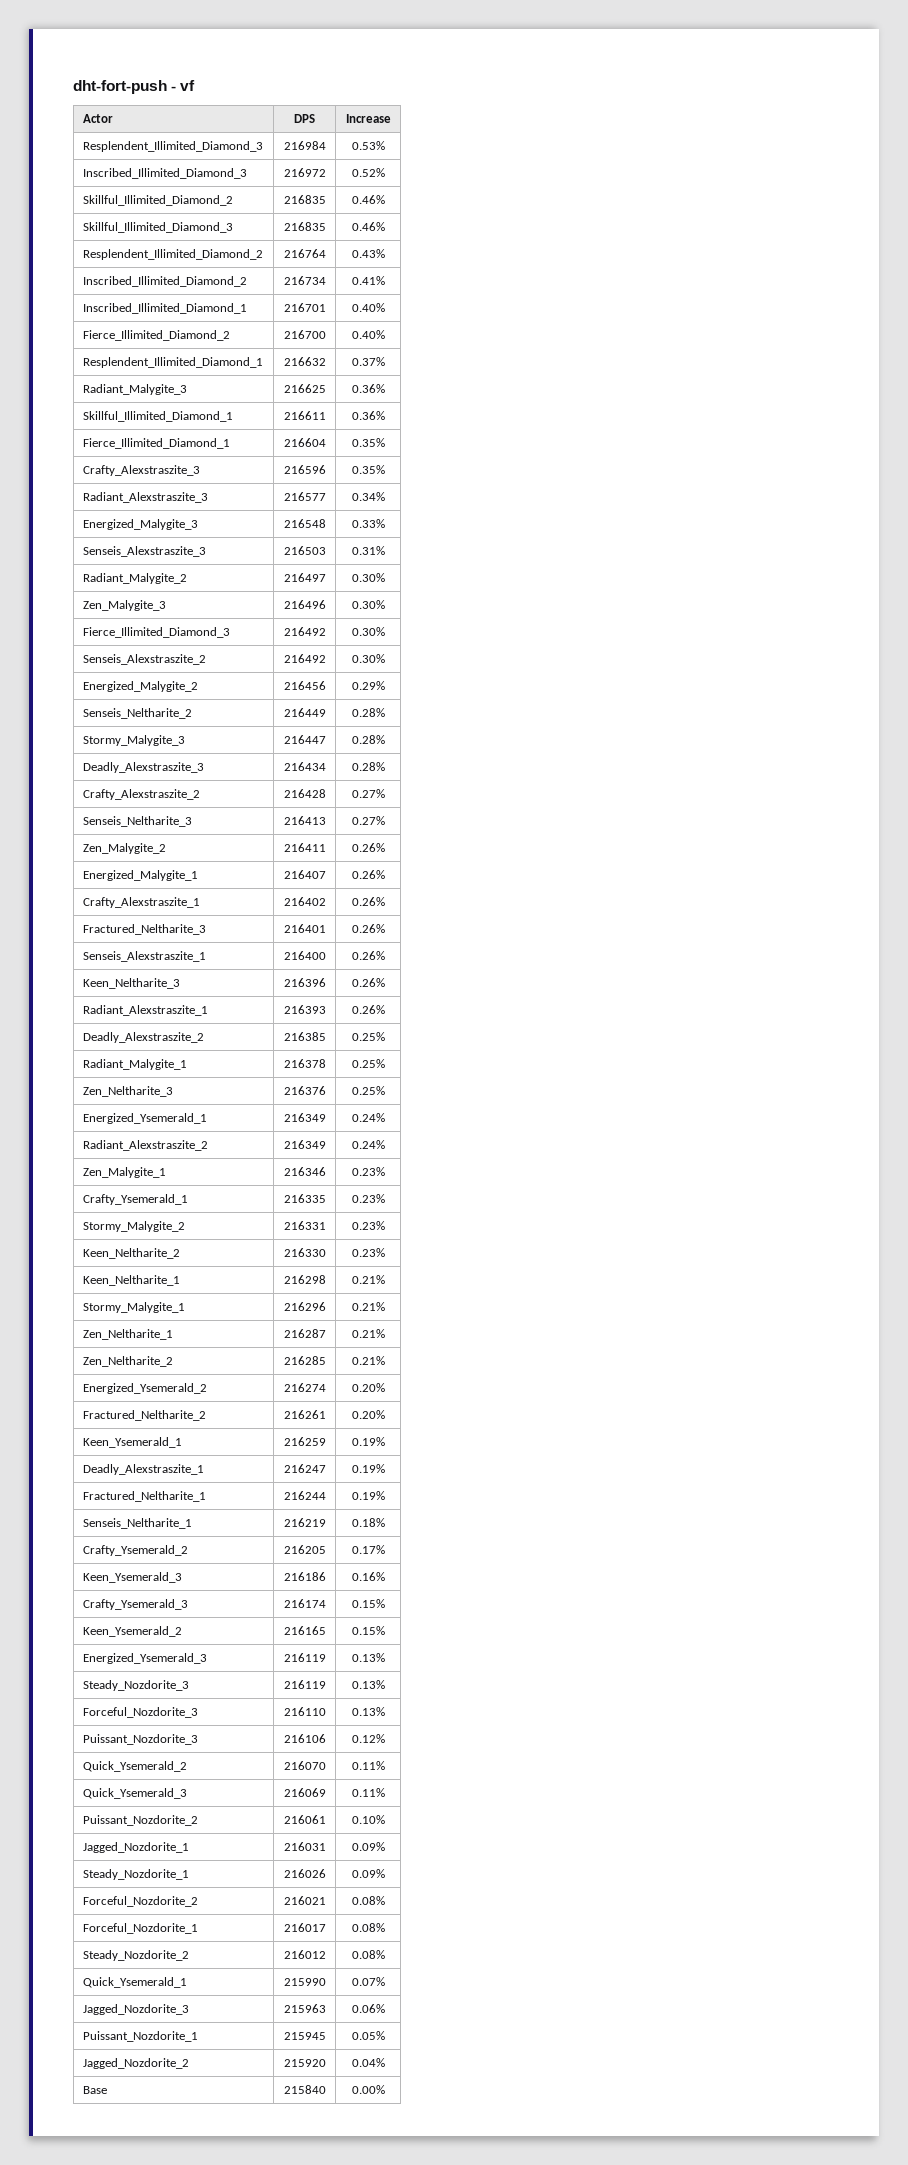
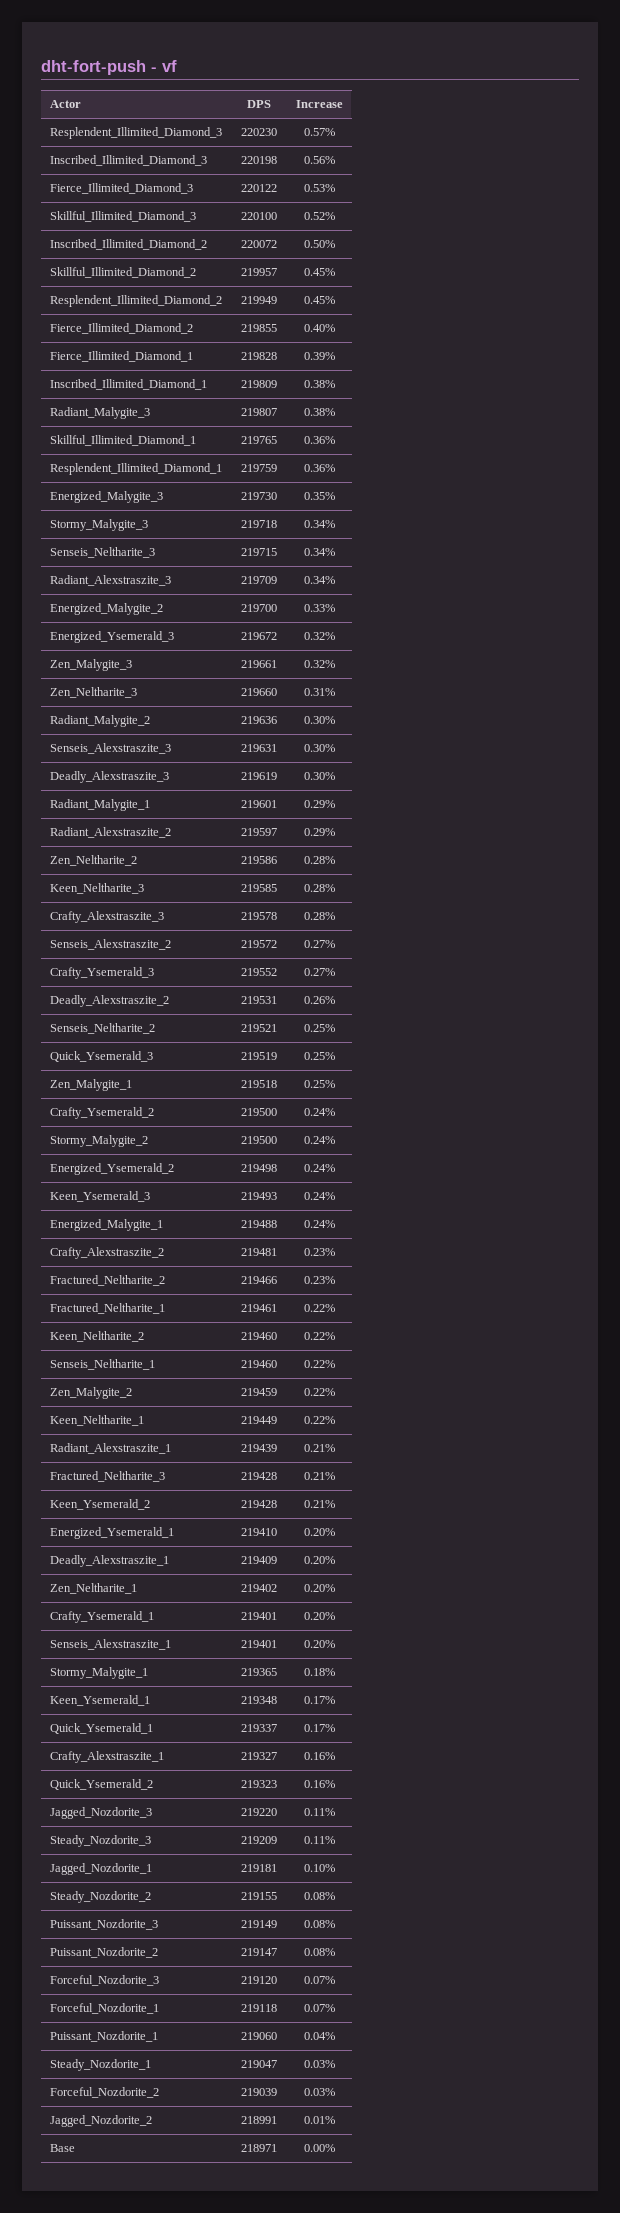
[283,141,326,150] 216984 -> [241,128,277,136] [303,128,335,136] [49,155,207,166] [241,156,277,164] [303,156,335,164] [49,183,193,194] [241,184,277,192] 220230 | 0.57% // Inscribed_Illimited_Diamond_3 | 220198 | 0.56% // Fierce_Illimited_Diamond_3 | 220122
[82,168,247,179] [283,168,326,177] Inscribed_Illimited_Diamond_3 | 216972 -> [49,211,196,222] [241,212,277,220] Skillful_Illimited_Diamond_3 | 220100
[82,195,233,206] [283,195,326,204] [351,195,385,204] [82,222,233,233] [283,222,326,231] [351,222,385,231] [82,249,263,260] [283,249,326,258] [351,249,385,258] [82,276,247,287] [283,276,326,285] [351,276,385,285] [82,303,247,314] [283,303,326,312] [351,303,385,312] [82,330,230,341] [283,330,326,339] [351,330,385,339] [82,357,263,368] [283,357,326,366] [351,357,385,366] [82,384,187,395] [283,384,326,393] [351,384,385,393] [82,411,233,422] [283,411,326,420] [351,411,385,420] [82,438,230,449] [283,438,326,447] [351,438,385,447] [82,465,200,476] [283,465,326,474] [351,465,385,474] Skillful_Illimited_Diamond_2 | 216835 | 0.46% // Skillful_Illimited_Diamond_3 | 216835 | 0.46% // Resplendent_Illimited_Diamond_2 | 216764 | 0.43% // Inscribed_Illimited_Diamond_2 | 216734 | 0.41% // Inscribed_Illimited_Diamond_1 | 216701 | 0.40% // Fierce_Illimited_Diamond_2 | 216700 | 0.40% // Resplendent_Illimited_Diamond_1 | 216632 | 0.37% // Radiant_Malygite_3 | 216625 | 0.36% // Skillful_Illimited_Diamond_1 | 216611 | 0.36% // Fierce_Illimited_Diamond_1 | 216604 | 0.35% // Crafty_Alexstraszite_3 | 216596 | 0.35% -> [49,239,207,250] [241,240,277,248] [303,240,335,248] [49,267,196,278] [241,268,277,276] [303,268,335,276] [49,295,222,307] [241,296,277,304] [303,296,335,304] [49,323,193,334] [241,324,277,332] [303,324,335,332] [49,351,193,362] [241,352,277,360] [303,352,335,360] [49,379,207,390] [241,380,277,388] [303,380,335,388] [49,407,150,419] [241,408,277,416] [303,408,335,416] [49,435,196,446] [241,436,277,444] [303,436,335,444] [49,463,222,475] [241,464,277,472] [303,464,335,472] [49,491,163,503] [241,492,277,500] [303,492,335,500] [49,519,148,531] [241,520,277,528] [303,520,335,528] [49,547,155,558] [241,548,277,556] [303,548,335,556] Inscribed_Illimited_Diamond_2 | 220072 | 0.50% // Skillful_Illimited_Diamond_2 | 219957 | 0.45% // Resplendent_Illimited_Diamond_2 | 219949 | 0.45% // Fierce_Illimited_Diamond_2 | 219855 | 0.40% // Fierce_Illimited_Diamond_1 | 219828 | 0.39% // Inscribed_Illimited_Diamond_1 | 219809 | 0.38% // Radiant_Malygite_3 | 219807 | 0.38% // Skillful_Illimited_Diamond_1 | 219765 | 0.36% // Resplendent_Illimited_Diamond_1 | 219759 | 0.36% // Energized_Malygite_3 | 219730 | 0.35% // Stormy_Malygite_3 | 219718 | 0.34% // Senseis_Neltharite_3 | 219715 | 0.34%
[283,492,326,501] [351,492,385,501] [82,519,198,530] [283,519,326,528] 216577 | 0.34% // Energized_Malygite_3 | 216548 -> [241,576,277,584] [303,576,335,584] [49,603,163,615] [241,604,277,612] 219709 | 0.34% // Energized_Malygite_2 | 219700
[82,546,206,557] [283,546,326,555] Senseis_Alexstraszite_3 | 216503 -> [49,631,174,643] [241,632,277,640] [303,632,335,640] [49,659,132,671] [241,660,277,668] [303,660,335,668] [49,687,137,698] [241,688,277,696] Energized_Ysemerald_3 | 219672 | 0.32% // Zen_Malygite_3 | 219661 | 0.32% // Zen_Neltharite_3 | 219660
[283,573,326,582] [351,573,385,582] [82,600,166,611] [283,600,326,609] [351,600,385,609] [82,627,230,638] [283,627,326,636] [351,627,385,636] [82,654,206,665] [283,654,326,663] [351,654,385,663] [82,681,198,692] [283,681,326,690] [351,681,385,690] [82,708,192,719] [283,708,326,717] [351,708,385,717] [82,735,185,746] [283,735,326,744] [351,735,385,744] [82,762,204,773] [283,762,326,771] [351,762,385,771] [82,789,200,800] [283,789,326,798] [351,789,385,798] [82,816,192,827] [283,816,326,825] [351,816,385,825] [82,843,166,854] [283,843,326,852] [351,843,385,852] [82,870,198,881] [283,870,326,879] [351,870,385,879] [82,897,200,908] [283,897,326,906] [351,897,385,906] [82,924,206,935] [283,924,326,933] [351,924,385,933] [82,951,206,962] [283,951,326,960] [351,951,385,960] [82,978,180,989] [283,978,326,987] [351,978,385,987] [82,1005,208,1016] [283,1005,326,1014] [351,1005,385,1014] [82,1032,204,1043] [283,1032,326,1041] [351,1032,385,1041] [82,1059,187,1070] [283,1059,326,1068] [351,1059,385,1068] [82,1086,173,1097] [283,1086,326,1095] [351,1086,385,1095] [82,1113,207,1124] [283,1113,326,1122] [351,1113,385,1122] [82,1140,208,1151] [283,1140,326,1149] [351,1140,385,1149] [82,1167,166,1178] [283,1167,326,1176] [351,1167,385,1176] [82,1194,188,1205] [283,1194,326,1203] [351,1194,385,1203] [82,1221,185,1232] [283,1221,326,1230] [351,1221,385,1230] [82,1248,180,1259] [283,1248,326,1257] [351,1248,385,1257] [82,1275,180,1286] [283,1275,326,1284] [351,1275,385,1284] [82,1302,185,1313] [283,1302,326,1311] [351,1302,385,1311] [82,1329,173,1340] [283,1329,326,1338] [351,1329,385,1338] [82,1356,173,1367] [283,1356,326,1365] [351,1356,385,1365] [82,1383,207,1394] [283,1383,326,1392] [351,1383,385,1392] [82,1410,206,1421] [283,1410,326,1419] [351,1410,385,1419] [82,1437,182,1448] [283,1437,326,1446] [351,1437,385,1446] [82,1464,204,1475] [283,1464,326,1473] [351,1464,385,1473] [82,1491,206,1502] [283,1491,326,1500] [351,1491,385,1500] [82,1518,192,1529] [283,1518,326,1527] [351,1518,385,1527] [82,1545,188,1556] [283,1545,326,1554] [351,1545,385,1554] [82,1572,182,1583] [283,1572,326,1581] [351,1572,385,1581] [82,1599,188,1610] [283,1599,326,1608] [351,1599,385,1608] [82,1626,182,1637] [283,1626,326,1635] [351,1626,385,1635] [82,1653,207,1664] [283,1653,326,1662] [351,1653,385,1662] [82,1680,189,1691] [283,1680,326,1689] [351,1680,385,1689] [82,1707,198,1718] [283,1707,326,1716] [351,1707,385,1716] [82,1734,198,1745] [283,1734,326,1743] [351,1734,385,1743] [82,1761,187,1772] [283,1761,326,1770] [351,1761,385,1770] [82,1788,187,1799] [283,1788,326,1797] [351,1788,385,1797] [82,1815,198,1826] [283,1815,326,1824] [351,1815,385,1824] [82,1842,189,1853] [283,1842,326,1851] [351,1842,385,1851] 216497 | 0.30% // Zen_Malygite_3 | 216496 | 0.30% // Fierce_Illimited_Diamond_3 | 216492 | 0.30% // Senseis_Alexstraszite_2 | 216492 | 0.30% // Energized_Malygite_2 | 216456 | 0.29% // Senseis_Neltharite_2 | 216449 | 0.28% // Stormy_Malygite_3 | 216447 | 0.28% // Deadly_Alexstraszite_3 | 216434 | 0.28% // Crafty_Alexstraszite_2 | 216428 | 0.27% // Senseis_Neltharite_3 | 216413 | 0.27% // Zen_Malygite_2 | 216411 | 0.26% // Energized_Malygite_1 | 216407 | 0.26% // Crafty_Alexstraszite_1 | 216402 | 0.26% // Fractured_Neltharite_3 | 216401 | 0.26% // Senseis_Alexstraszite_1 | 216400 | 0.26% // Keen_Neltharite_3 | 216396 | 0.26% // Radiant_Alexstraszite_1 | 216393 | 0.26% // Deadly_Alexstraszite_2 | 216385 | 0.25% // Radiant_Malygite_1 | 216378 | 0.25% // Zen_Neltharite_3 | 216376 | 0.25% // Energized_Ysemerald_1 | 216349 | 0.24% // Radiant_Alexstraszite_2 | 216349 | 0.24% // Zen_Malygite_1 | 216346 | 0.23% // Crafty_Ysemerald_1 | 216335 | 0.23% // Stormy_Malygite_2 | 216331 | 0.23% // Keen_Neltharite_2 | 216330 | 0.23% // Keen_Neltharite_1 | 216298 | 0.21% // Stormy_Malygite_1 | 216296 | 0.21% // Zen_Neltharite_1 | 216287 | 0.21% // Zen_Neltharite_2 | 216285 | 0.21% // Energized_Ysemerald_2 | 216274 | 0.20% // Fractured_Neltharite_2 | 216261 | 0.20% // Keen_Ysemerald_1 | 216259 | 0.19% // Deadly_Alexstraszite_1 | 216247 | 0.19% // Fractured_Neltharite_1 | 216244 | 0.19% // Senseis_Neltharite_1 | 216219 | 0.18% // Crafty_Ysemerald_2 | 216205 | 0.17% // Keen_Ysemerald_3 | 216186 | 0.16% // Crafty_Ysemerald_3 | 216174 | 0.15% // Keen_Ysemerald_2 | 216165 | 0.15% // Energized_Ysemerald_3 | 216119 | 0.13% // Steady_Nozdorite_3 | 216119 | 0.13% // Forceful_Nozdorite_3 | 216110 | 0.13% // Puissant_Nozdorite_3 | 216106 | 0.12% // Quick_Ysemerald_2 | 216070 | 0.11% // Quick_Ysemerald_3 | 216069 | 0.11% // Puissant_Nozdorite_2 | 216061 | 0.10% // Jagged_Nozdorite_1 | 216031 | 0.09% -> [241,716,277,724] [303,716,335,724] [49,743,171,754] [241,744,277,752] [303,744,335,752] [49,771,169,783] [241,772,277,780] [303,772,335,780] [49,799,150,811] [241,800,277,808] [303,800,335,808] [49,827,171,838] [241,828,277,836] [303,828,335,836] [49,855,137,866] [241,856,277,864] [303,856,335,864] [49,883,144,894] [241,884,277,892] [303,884,335,892] [49,911,164,923] [241,912,277,920] [303,912,335,920] [49,939,171,950] [241,940,277,948] [303,940,335,948] [49,967,154,979] [241,968,277,976] [303,968,335,976] [49,995,169,1007] [241,996,277,1004] [303,996,335,1004] [49,1023,155,1034] [241,1024,277,1032] [303,1024,335,1032] [49,1051,153,1062] [241,1052,277,1060] [303,1052,335,1060] [49,1079,132,1091] [241,1080,277,1088] [303,1080,335,1088] [49,1107,154,1119] [241,1108,277,1116] [303,1108,335,1116] [49,1135,148,1147] [241,1136,277,1144] [303,1136,335,1144] [49,1163,174,1175] [241,1164,277,1172] [303,1164,335,1172] [49,1191,150,1202] [241,1192,277,1200] [303,1192,335,1200] [49,1219,163,1231] [241,1220,277,1228] [303,1220,335,1228] [49,1247,164,1259] [241,1248,277,1256] [303,1248,335,1256] [49,1275,165,1286] [241,1276,277,1284] [303,1276,335,1284] [49,1303,165,1314] [241,1304,277,1312] [303,1304,335,1312] [49,1331,144,1342] [241,1332,277,1340] [303,1332,335,1340] [49,1359,155,1370] [241,1360,277,1368] [303,1360,335,1368] [49,1387,132,1399] [241,1388,277,1396] [303,1388,335,1396] [49,1415,144,1426] [241,1416,277,1424] [303,1416,335,1424] [49,1443,171,1454] [241,1444,277,1452] [303,1444,335,1452] [49,1471,165,1482] [241,1472,277,1480] [303,1472,335,1480] [49,1499,150,1510] [241,1500,277,1508] [303,1500,335,1508] [49,1527,174,1539] [241,1528,277,1536] [303,1528,335,1536] [49,1555,169,1567] [241,1556,277,1564] [303,1556,335,1564] [49,1583,137,1594] [241,1584,277,1592] [303,1584,335,1592] [49,1611,154,1623] [241,1612,277,1620] [303,1612,335,1620] [49,1639,171,1650] [241,1640,277,1648] [303,1640,335,1648] [49,1667,148,1679] [241,1668,277,1676] [303,1668,335,1676] [49,1695,150,1706] [241,1696,277,1704] [303,1696,335,1704] [49,1723,153,1734] [241,1724,277,1732] [303,1724,335,1732] [49,1751,164,1763] [241,1752,277,1760] [303,1752,335,1760] [49,1779,153,1790] [241,1780,277,1788] [303,1780,335,1788] [49,1807,152,1819] [241,1808,277,1816] [303,1808,335,1816] [49,1835,151,1847] [241,1836,277,1844] [303,1836,335,1844] [49,1863,152,1875] [241,1864,277,1872] [303,1864,335,1872] [49,1891,151,1903] [241,1892,277,1900] [303,1892,335,1900] [49,1919,158,1930] [241,1920,277,1928] [303,1920,335,1928] [49,1947,158,1958] [241,1948,277,1956] [303,1948,335,1956] [49,1975,159,1986] [241,1976,277,1984] [303,1976,335,1984] [49,2003,159,2014] [241,2004,277,2012] [303,2004,335,2012] [49,2031,158,2042] [241,2032,277,2040] [303,2032,335,2040] 219636 | 0.30% // Senseis_Alexstraszite_3 | 219631 | 0.30% // Deadly_Alexstraszite_3 | 219619 | 0.30% // Radiant_Malygite_1 | 219601 | 0.29% // Radiant_Alexstraszite_2 | 219597 | 0.29% // Zen_Neltharite_2 | 219586 | 0.28% // Keen_Neltharite_3 | 219585 | 0.28% // Crafty_Alexstraszite_3 | 219578 | 0.28% // Senseis_Alexstraszite_2 | 219572 | 0.27% // Crafty_Ysemerald_3 | 219552 | 0.27% // Deadly_Alexstraszite_2 | 219531 | 0.26% // Senseis_Neltharite_2 | 219521 | 0.25% // Quick_Ysemerald_3 | 219519 | 0.25% // Zen_Malygite_1 | 219518 | 0.25% // Crafty_Ysemerald_2 | 219500 | 0.24% // Stormy_Malygite_2 | 219500 | 0.24% // Energized_Ysemerald_2 | 219498 | 0.24% // Keen_Ysemerald_3 | 219493 | 0.24% // Energized_Malygite_1 | 219488 | 0.24% // Crafty_Alexstraszite_2 | 219481 | 0.23% // Fractured_Neltharite_2 | 219466 | 0.23% // Fractured_Neltharite_1 | 219461 | 0.22% // Keen_Neltharite_2 | 219460 | 0.22% // Senseis_Neltharite_1 | 219460 | 0.22% // Zen_Malygite_2 | 219459 | 0.22% // Keen_Neltharite_1 | 219449 | 0.22% // Radiant_Alexstraszite_1 | 219439 | 0.21% // Fractured_Neltharite_3 | 219428 | 0.21% // Keen_Ysemerald_2 | 219428 | 0.21% // Energized_Ysemerald_1 | 219410 | 0.20% // Deadly_Alexstraszite_1 | 219409 | 0.20% // Zen_Neltharite_1 | 219402 | 0.20% // Crafty_Ysemerald_1 | 219401 | 0.20% // Senseis_Alexstraszite_1 | 219401 | 0.20% // Stormy_Malygite_1 | 219365 | 0.18% // Keen_Ysemerald_1 | 219348 | 0.17% // Quick_Ysemerald_1 | 219337 | 0.17% // Crafty_Alexstraszite_1 | 219327 | 0.16% // Quick_Ysemerald_2 | 219323 | 0.16% // Jagged_Nozdorite_3 | 219220 | 0.11% // Steady_Nozdorite_3 | 219209 | 0.11% // Jagged_Nozdorite_1 | 219181 | 0.10% // Steady_Nozdorite_2 | 219155 | 0.08% // Puissant_Nozdorite_3 | 219149 | 0.08% // Puissant_Nozdorite_2 | 219147 | 0.08% // Forceful_Nozdorite_3 | 219120 | 0.07% // Forceful_Nozdorite_1 | 219118 | 0.07% // Puissant_Nozdorite_1 | 219060 | 0.04%
[283,1869,326,1878] [351,1869,385,1878] 216026 | 0.09% -> [241,2060,277,2068] [303,2060,335,2068] 219047 | 0.03%
[283,1896,326,1905] [351,1896,385,1905] [82,1923,198,1934] [283,1923,326,1932] [351,1923,385,1932] [82,1950,189,1961] [283,1950,326,1959] [351,1950,385,1959] [82,1977,187,1988] [283,1978,326,1986] [351,1977,385,1986] [82,2004,189,2015] [283,2004,326,2013] [351,2004,385,2013] [82,2031,198,2042] [283,2032,326,2040] [351,2031,385,2040] 216021 | 0.08% // Forceful_Nozdorite_1 | 216017 | 0.08% // Steady_Nozdorite_2 | 216012 | 0.08% // Quick_Ysemerald_1 | 215990 | 0.07% // Jagged_Nozdorite_3 | 215963 | 0.06% // Puissant_Nozdorite_1 | 215945 | 0.05% -> [241,2088,277,2096] [303,2088,335,2096] 219039 | 0.03%
[283,2059,326,2067] [351,2058,385,2067] 215920 | 0.04% -> [241,2116,277,2124] [303,2116,335,2124] 218991 | 0.01%
[283,2085,326,2094] 215840 -> [241,2144,277,2152] 218971

